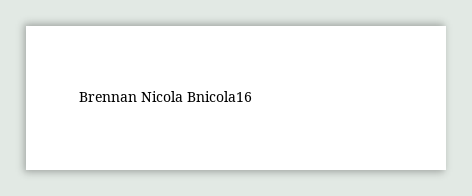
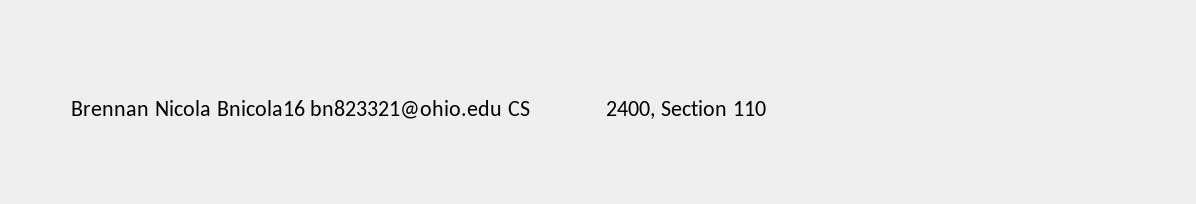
(252, 96) none -> [310,100,766,119] bn823321@ohio.edu CS 2400, Section 110

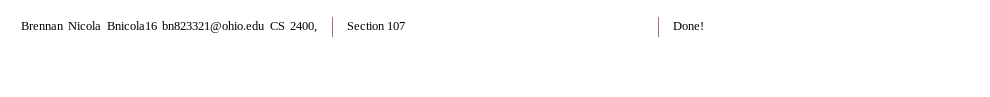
[732,101,766,116] 110 -> [387,22,406,30] [673,22,704,30] 107 // Done!

